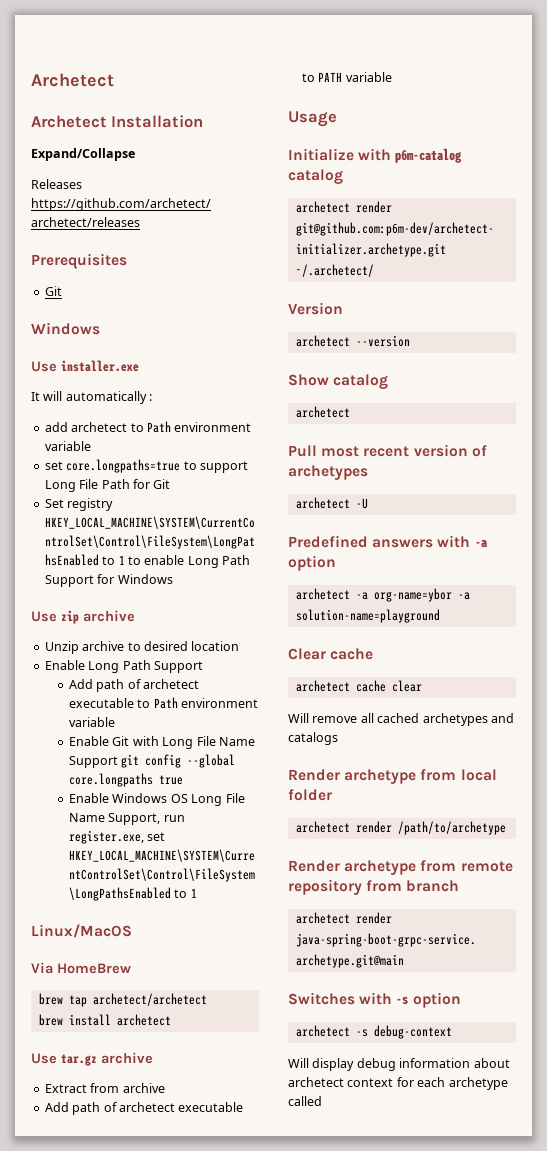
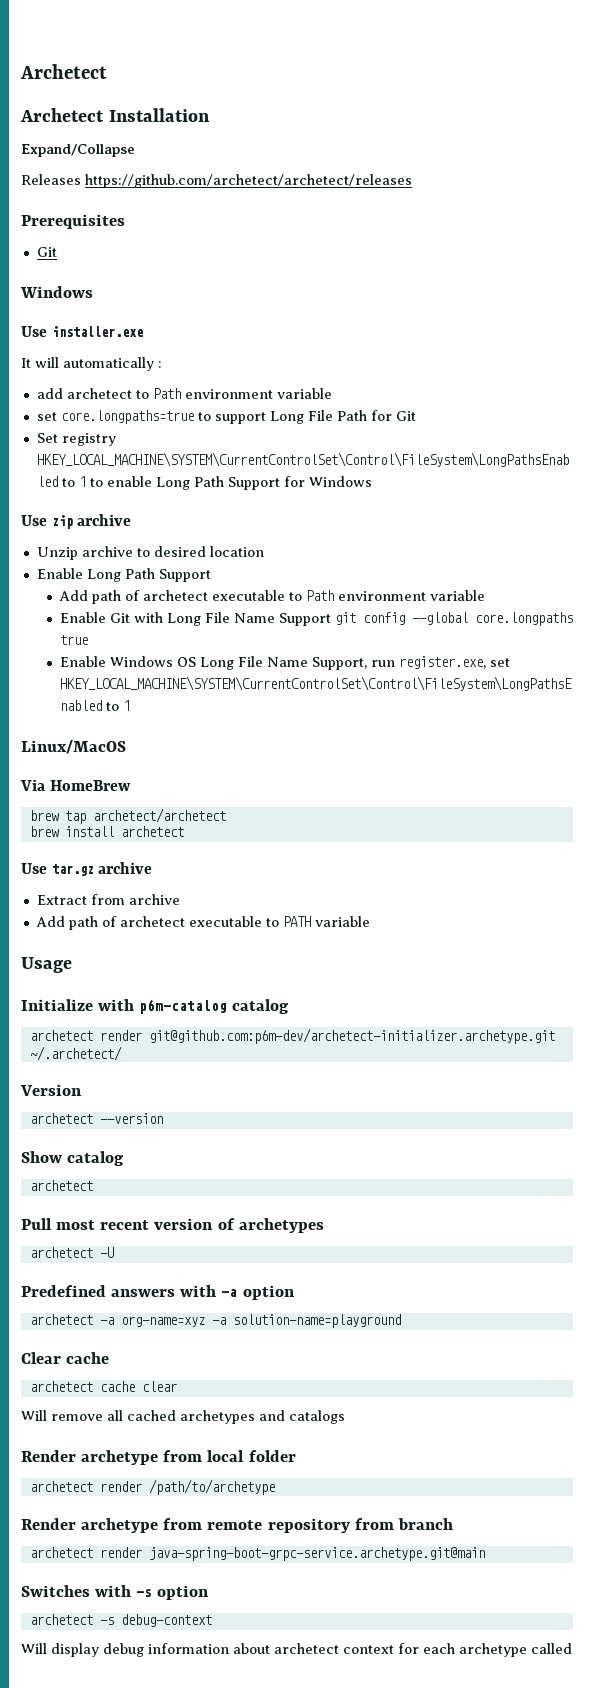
[373,588,452,602] org-name=ybor -> [120,1316,205,1327] org-name=xyz

